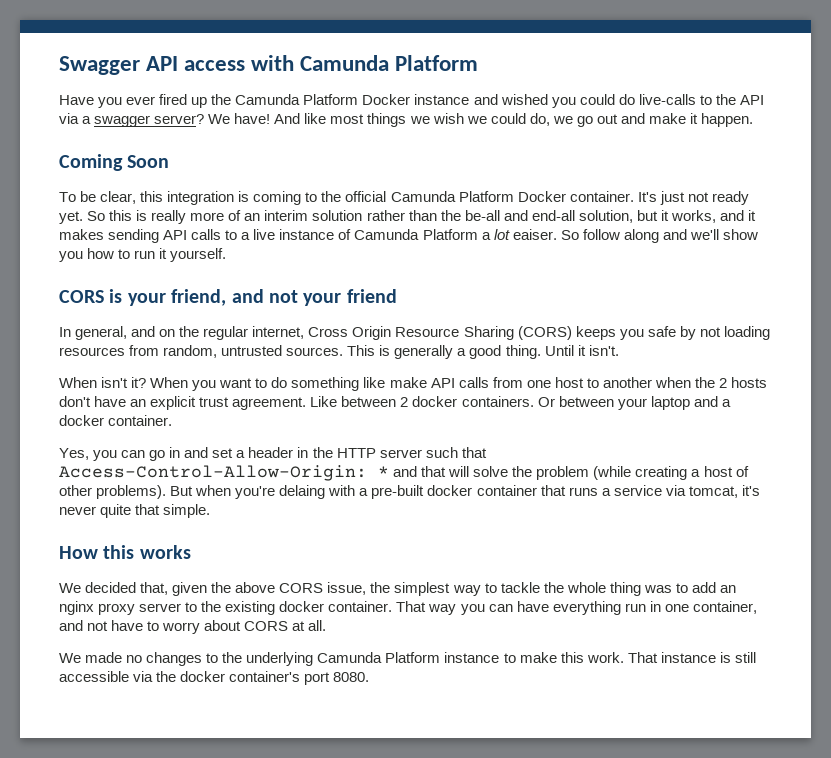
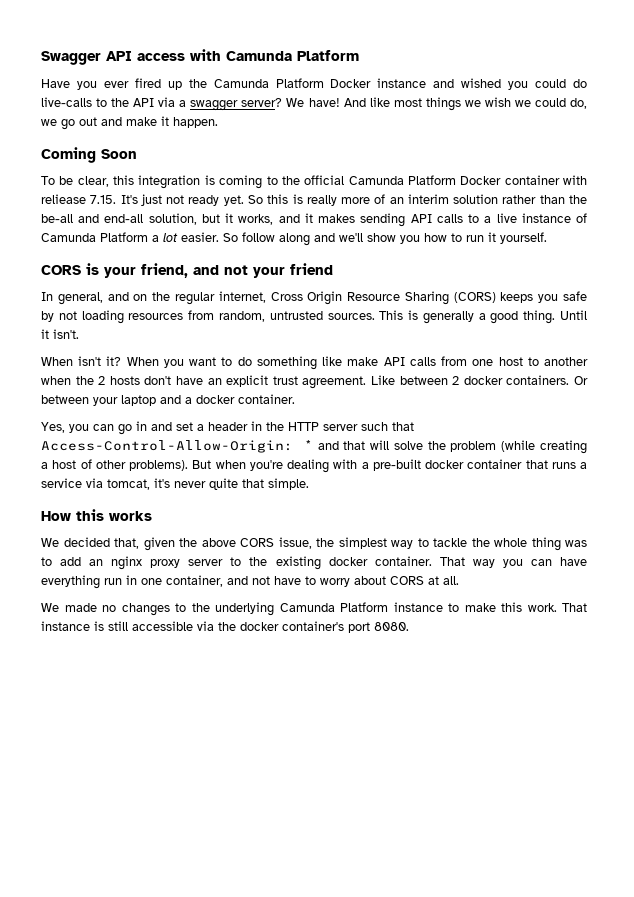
[569,191,634,202] container. -> [504,175,587,185] [41,194,117,204] container with reliease 7.15.
[512,229,557,240] eaiser. -> [181,232,219,242] easier.
[279,485,326,499] delaing -> [287,459,329,473] dealing

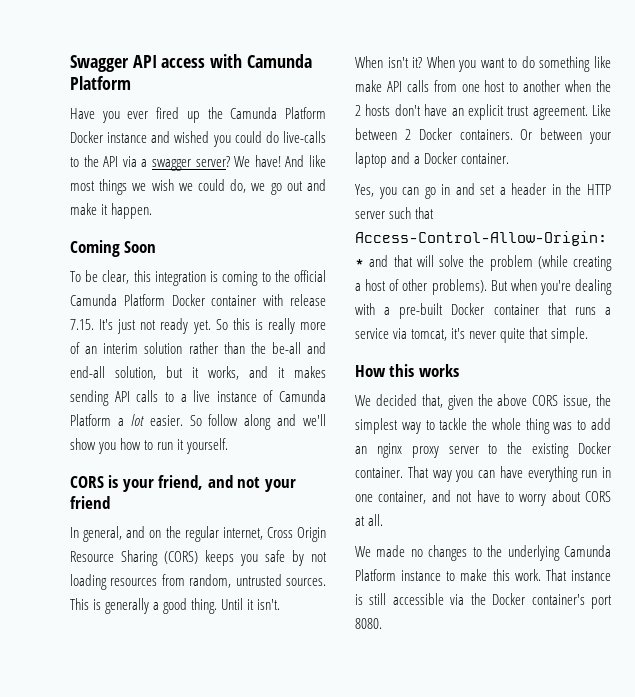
[41,194,86,204] reliease -> [290,294,326,306] release
[463,376,503,385] docker -> [418,128,452,140] Docker
[196,395,235,404] docker -> [424,152,458,164] Docker
[425,460,464,469] docker -> [451,303,485,315] Docker
[328,557,368,566] docker -> [578,442,611,454] Docker
[240,622,279,631] docker -> [492,593,526,605] Docker

